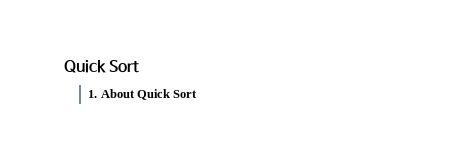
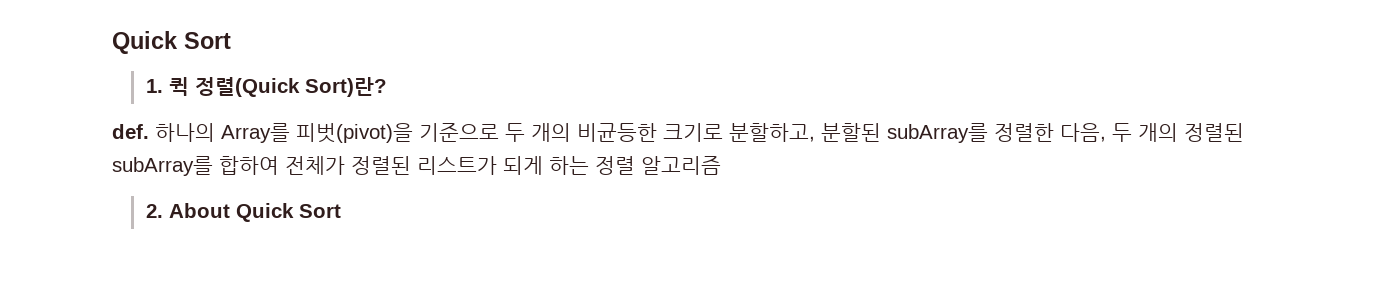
(98, 94) none -> [168,77,387,97] [112,123,1244,143] [112,156,721,176] [145,204,163,218] 퀵 정렬(Quick Sort)란? // def. 하나의 Array를 피벗(pivot)을 기준으로 두 개의 비균등한 크기로 분할하고, 분할된 subArray를 정렬한 다음, 두 개의 정렬된 subArray를 합하여 전체가 정렬된 리스트가 되게 하는 정렬 알고리즘 // 2.

